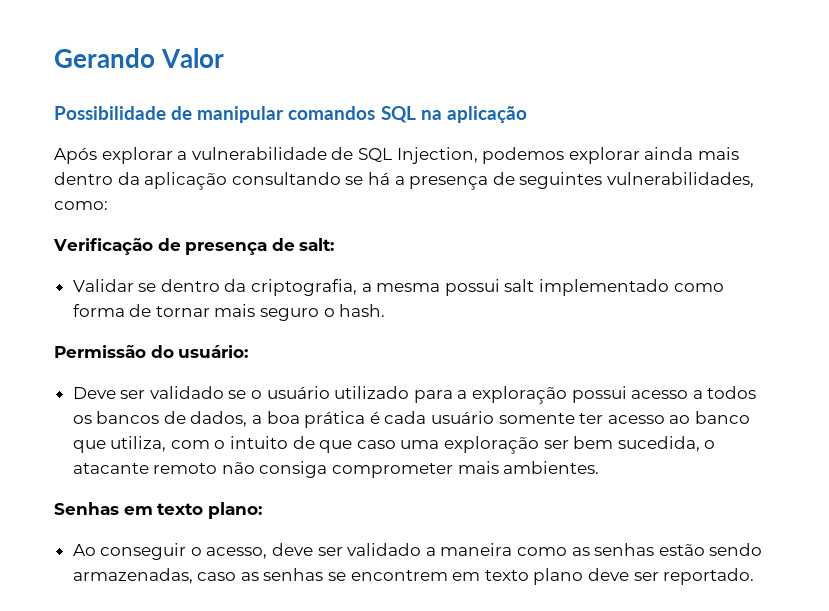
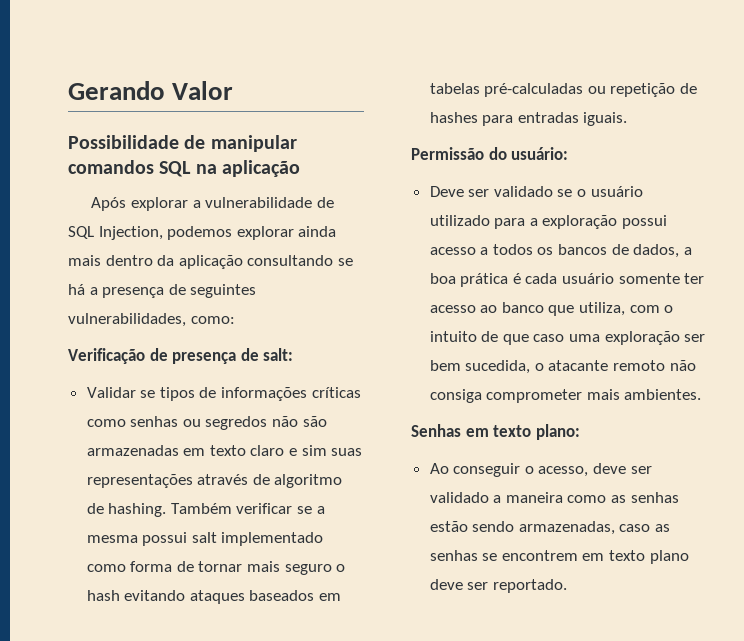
[160,279,358,296] dentro da criptografia, -> [159,387,361,401] [86,416,327,430] [86,445,363,456] [86,474,343,488] [86,503,313,517] tipos de informações críticas como senhas ou segredos não são armazenadas em texto claro e sim suas representações através de algoritmo de hashing. Também verificar se
[339,304,386,317] hash. -> [86,590,342,604] [429,83,698,97] [429,112,628,126] hash evitando ataques baseados em tabelas pré-calculadas ou repetição de hashes para entradas iguais.

